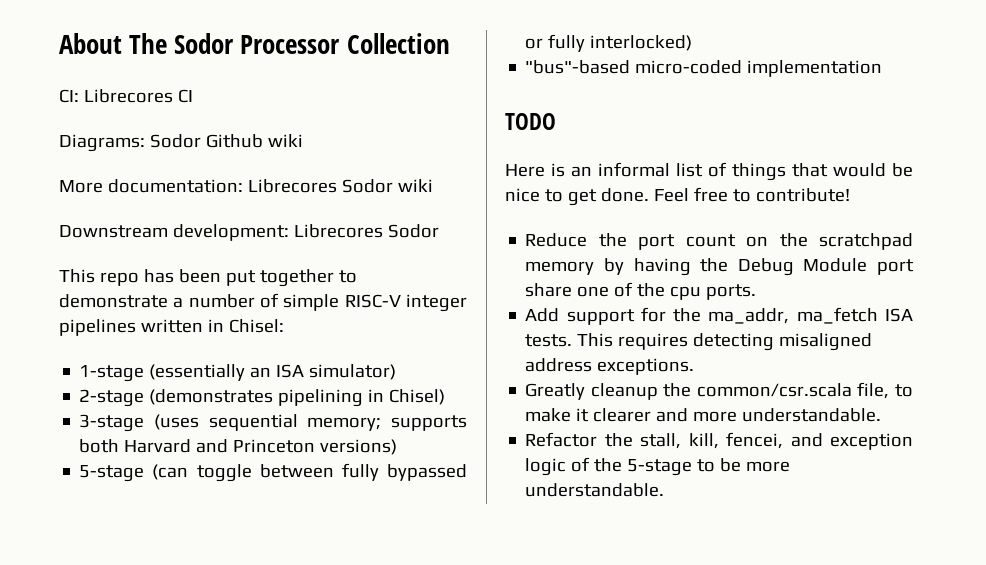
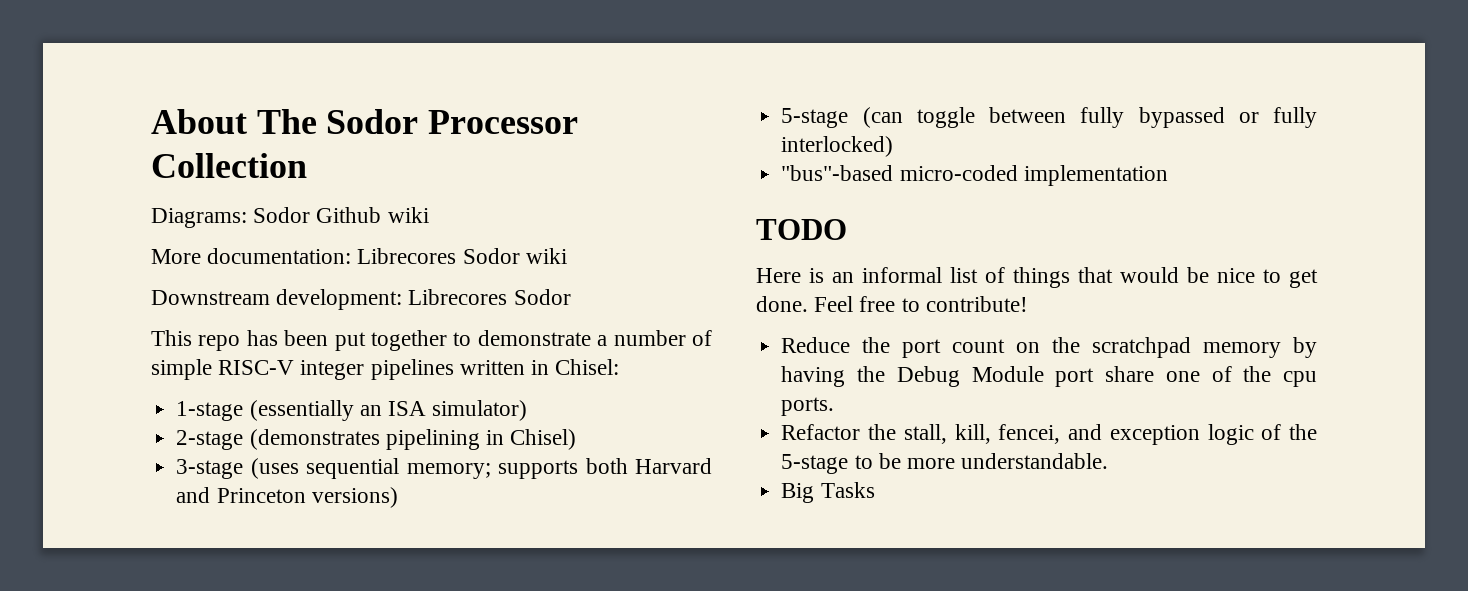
[59,89,193,103] // CI: Librecores CI -> (307, 165) none
[525,307,913,325] [525,333,873,351] [525,358,695,375] [525,382,913,400] [525,408,882,422] // Add support for the ma_addr, ma_fetch ISA tests. This requires detecting misaligned address exceptions. // Greatly cleanup the common/csr.scala file, to make it clearer and more understandable. -> (835, 406) none
(665, 490) none -> [781,482,875,503] // Big Tasks

